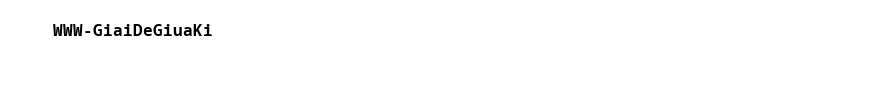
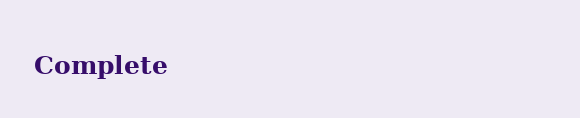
[53,24,213,36] WWW-GiaiDeGiuaKi -> [34,55,168,79] Complete

